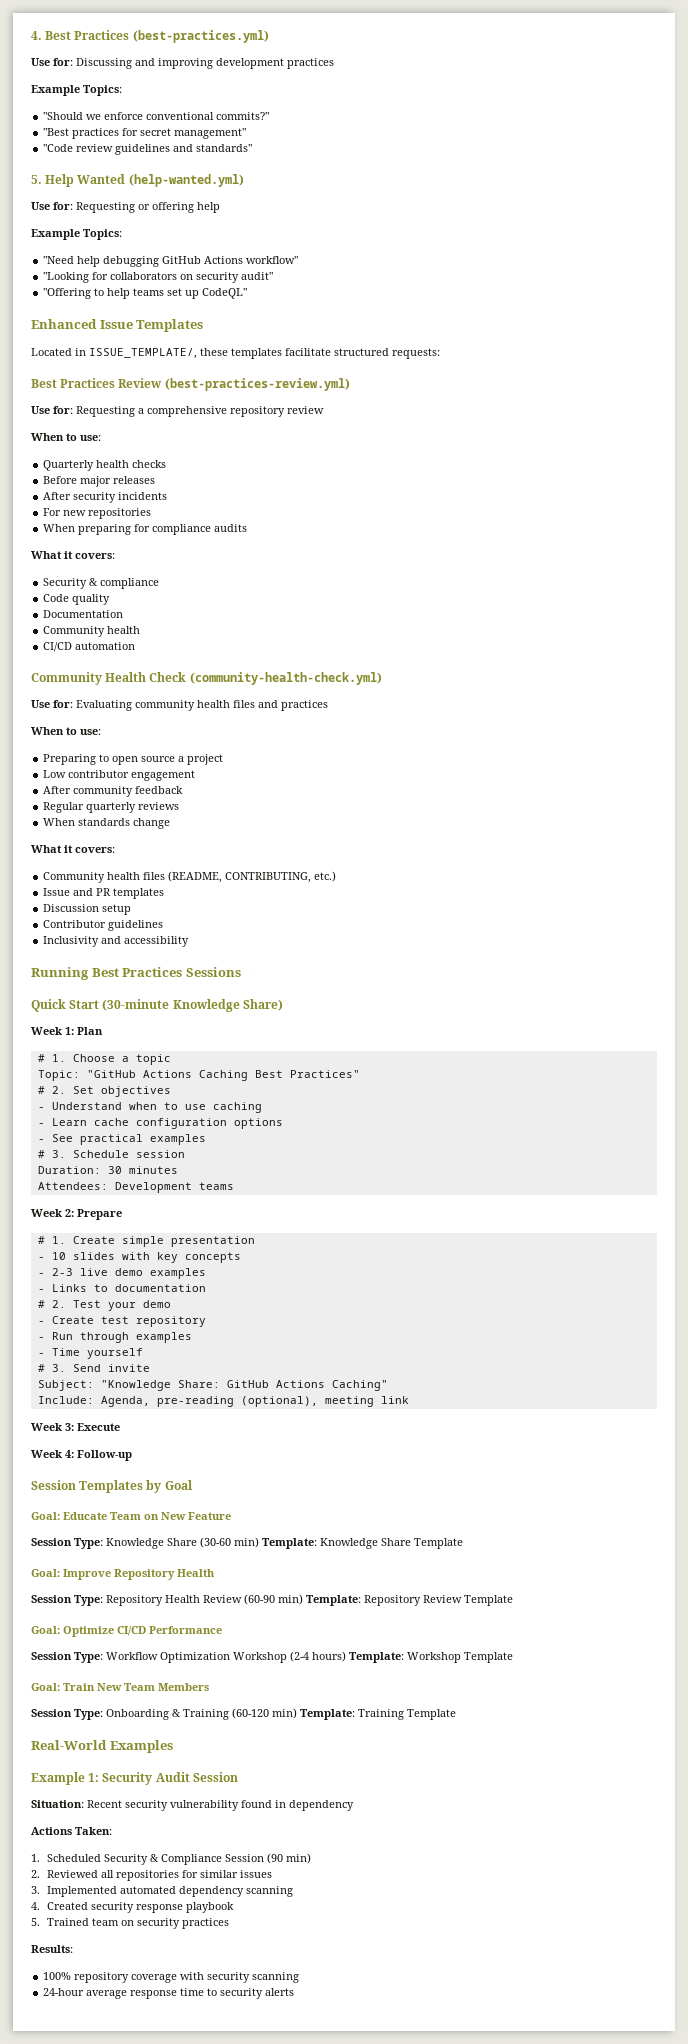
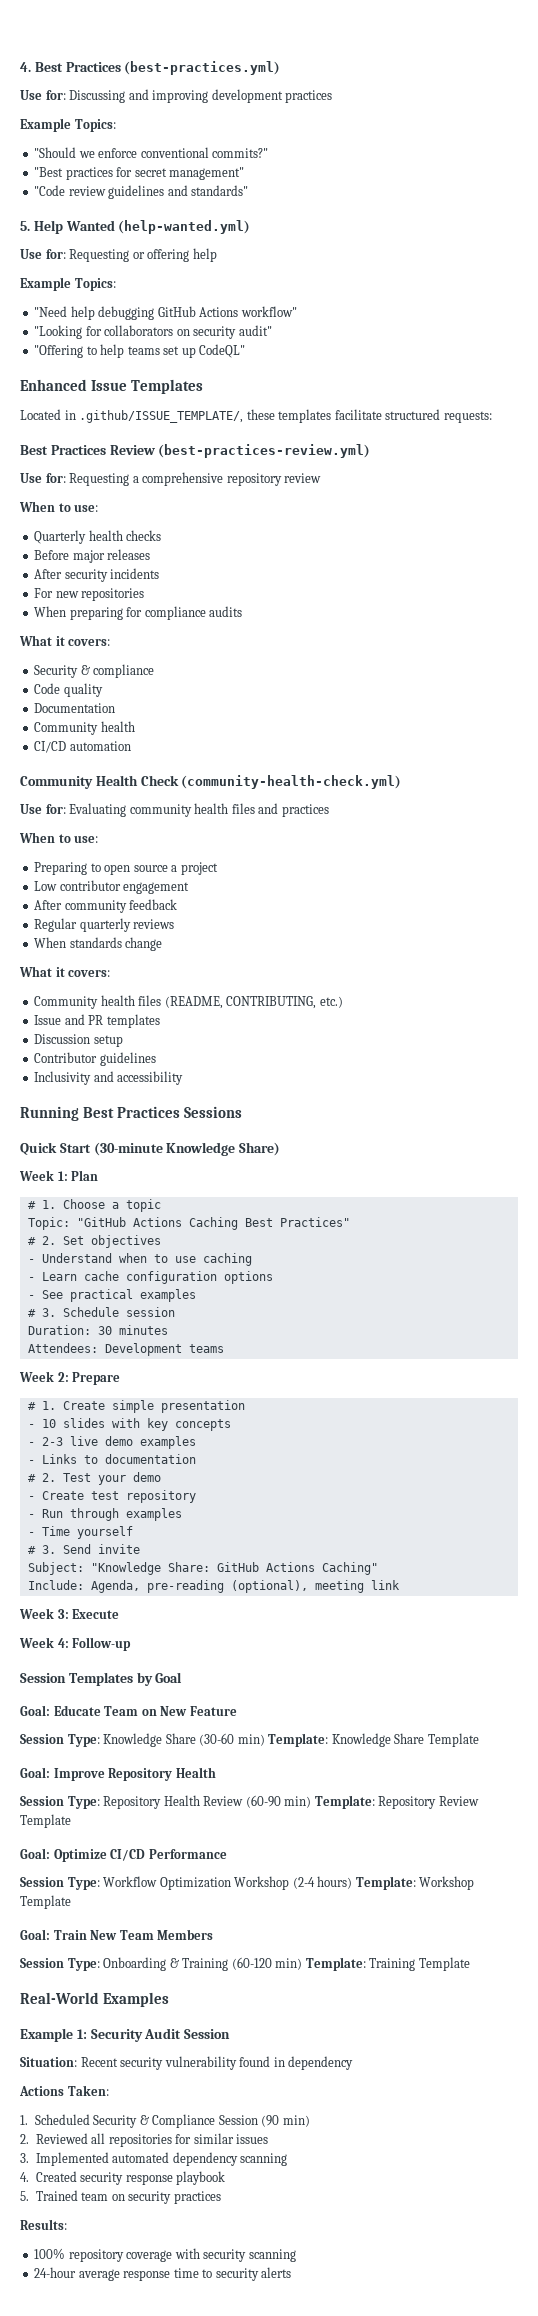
[89,348,197,359] ISSUE_TEMPLATE/, -> [79,410,244,423] .github/ISSUE_TEMPLATE/,

